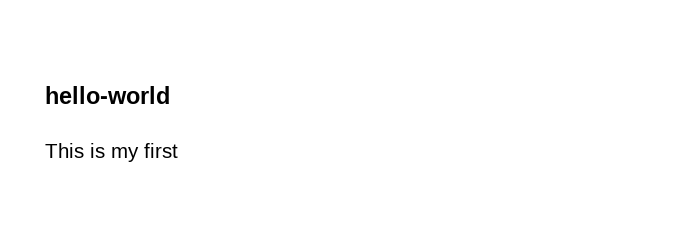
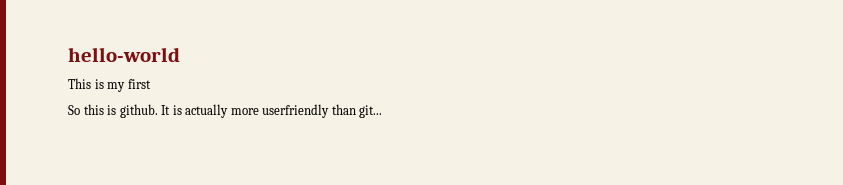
(178, 150) none -> [68,104,383,118] // So this is github. It is actually more userfriendly than git...

